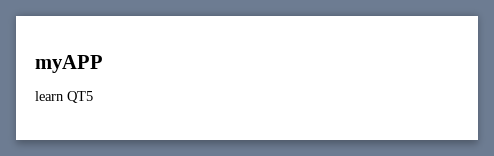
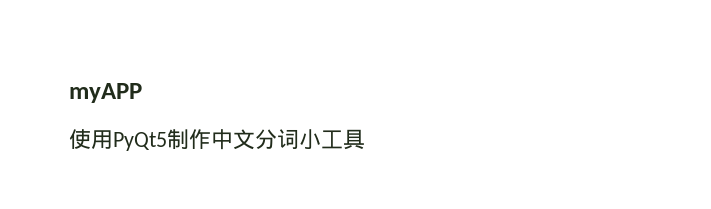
[35,91,93,103] learn QT5 -> [69,129,365,151] 使用PyQt5制作中文分词小工具

